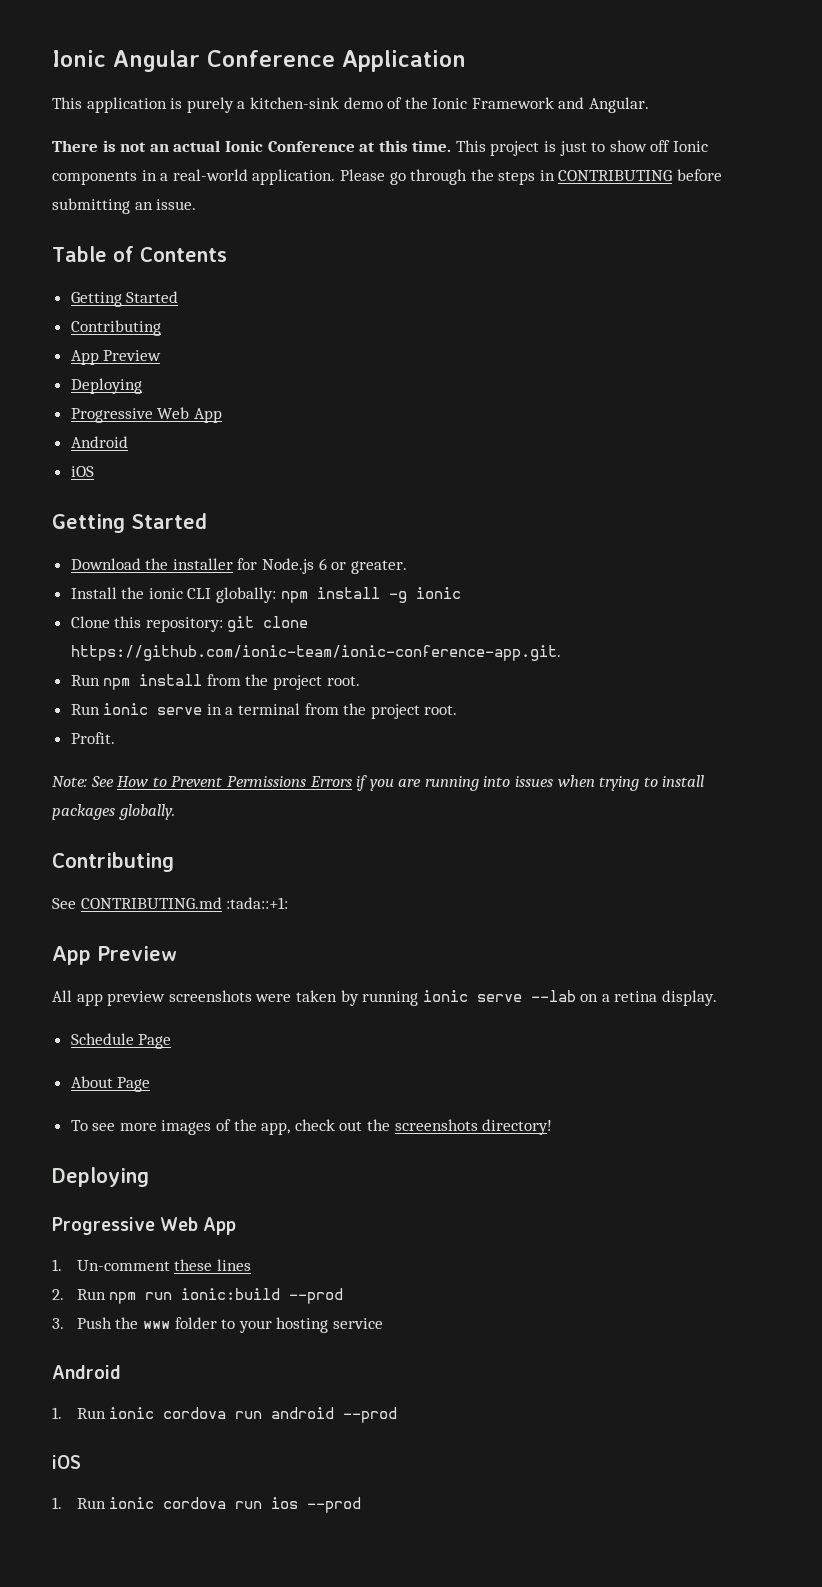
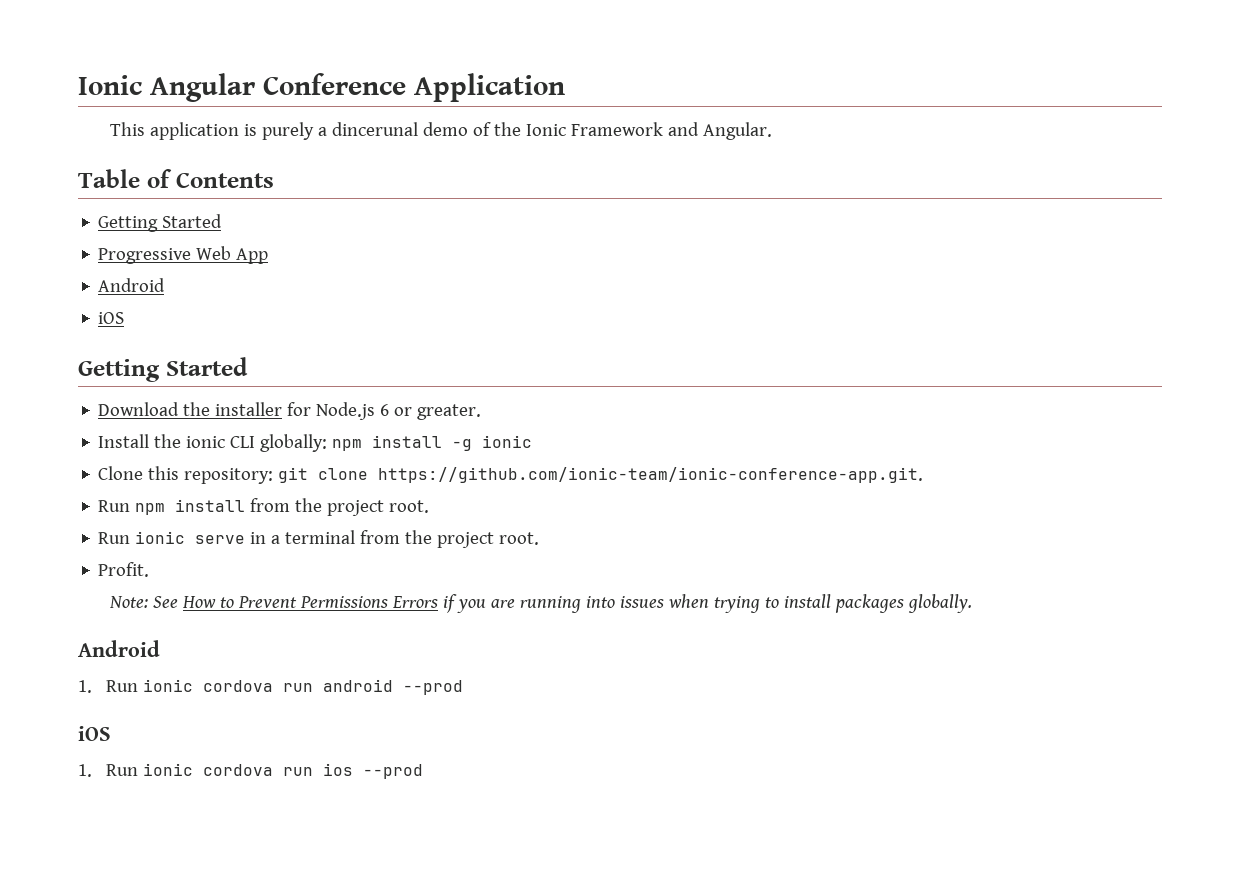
[249,97,339,109] kitchen-sink -> [331,122,418,136] dincerunal
[52,140,709,156] [52,169,723,185] [52,198,197,214] // There is not an actual Ionic Conference at this time. This project is just to show off Ionic components in a real-world application. Please go through the steps in CONTRIBUTING before submitting an issue. -> (772, 131) none
[70,320,161,336] [70,350,162,365] [70,378,142,394] // Contributing // App Preview // Deploying -> (223, 221) none
[52,852,174,872] [52,897,289,909] [52,946,177,965] [52,990,718,1006] [70,1033,172,1049] [70,1076,151,1092] [70,1119,553,1135] [52,1167,149,1187] [52,1217,237,1235] [52,1259,251,1271] [52,1288,344,1304] [52,1317,383,1333] // Contributing // See CONTRIBUTING.md :tada::+1: // App Preview // All app preview screenshots were taken by running ionic serve --lab on a retina display. // Schedule Page // About Page // To see more images of the app, check out the screenshots directory! // Deploying // Progressive Web App // 1. Un-comment these lines // 2. Run npm run ionic:build --prod // 3. Push the www folder to your hosting service -> (972, 603) none

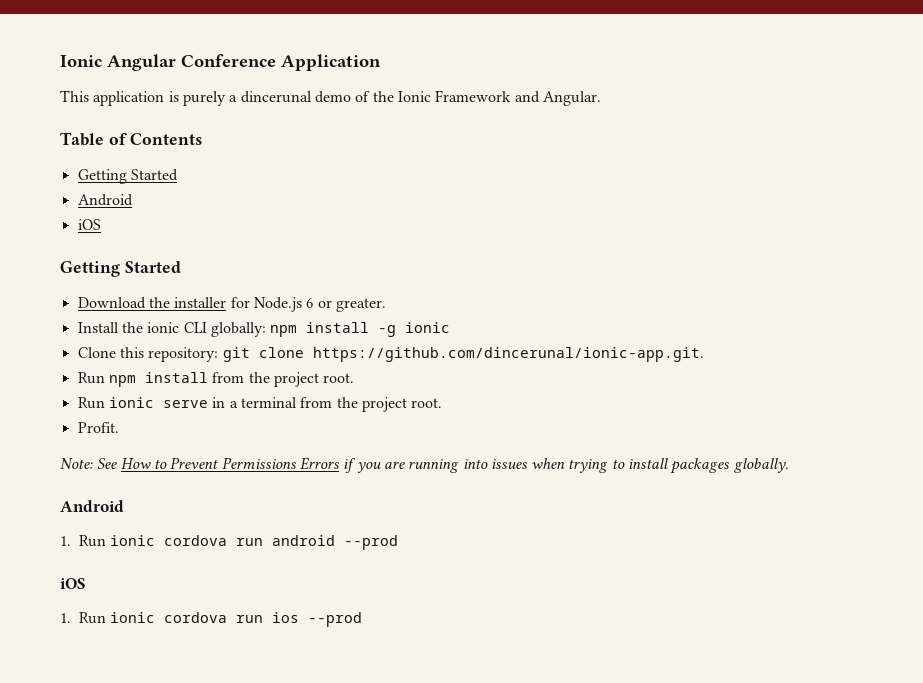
[98,246,269,264] // Progressive Web App -> (178, 175) none
[378,467,924,483] https://github.com/ionic-team/ionic-conference-app.git. -> [312,347,704,362] https://github.com/dincerunal/ionic-app.git.

